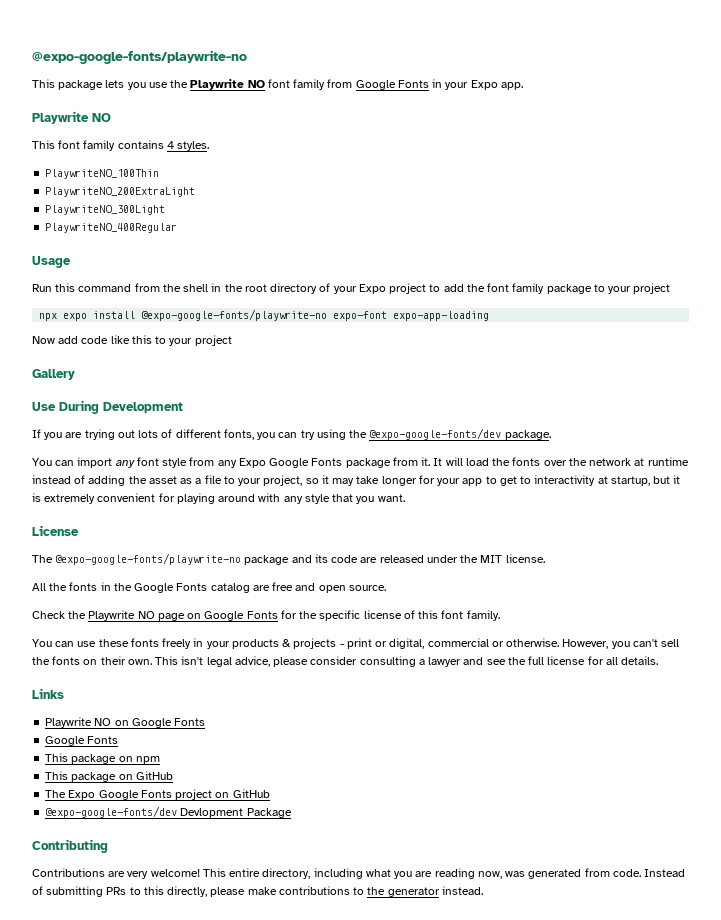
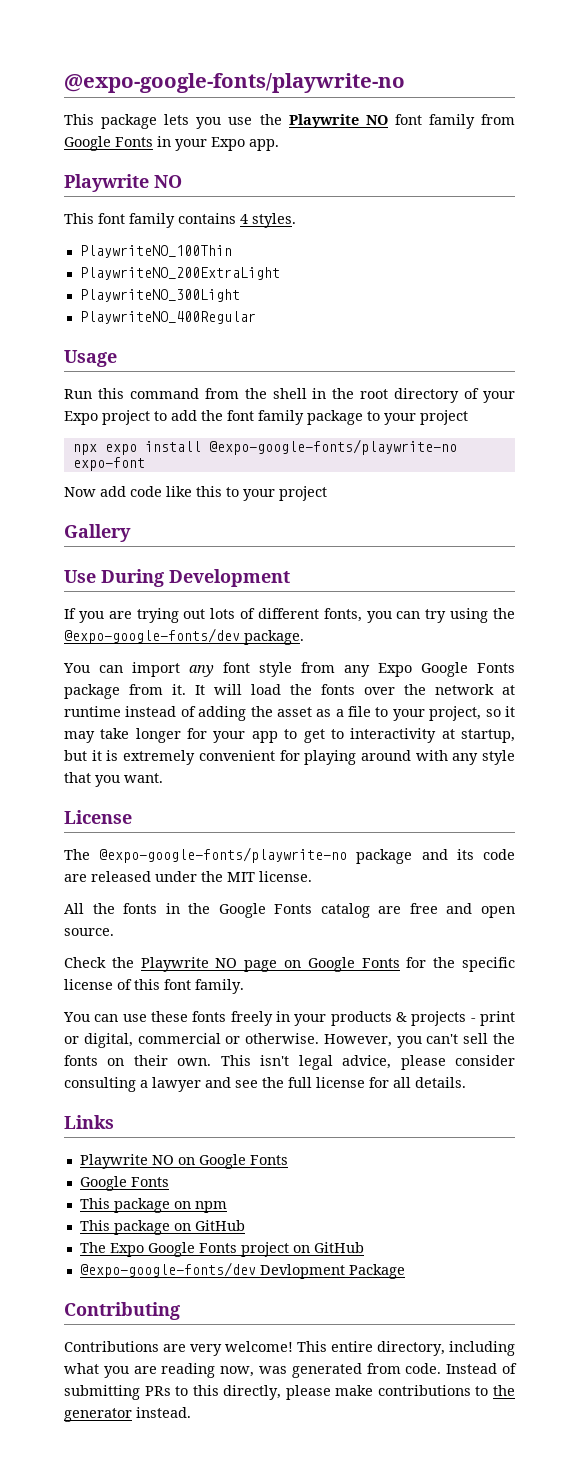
[393,311,490,321] expo-app-loading -> (145, 464) none

